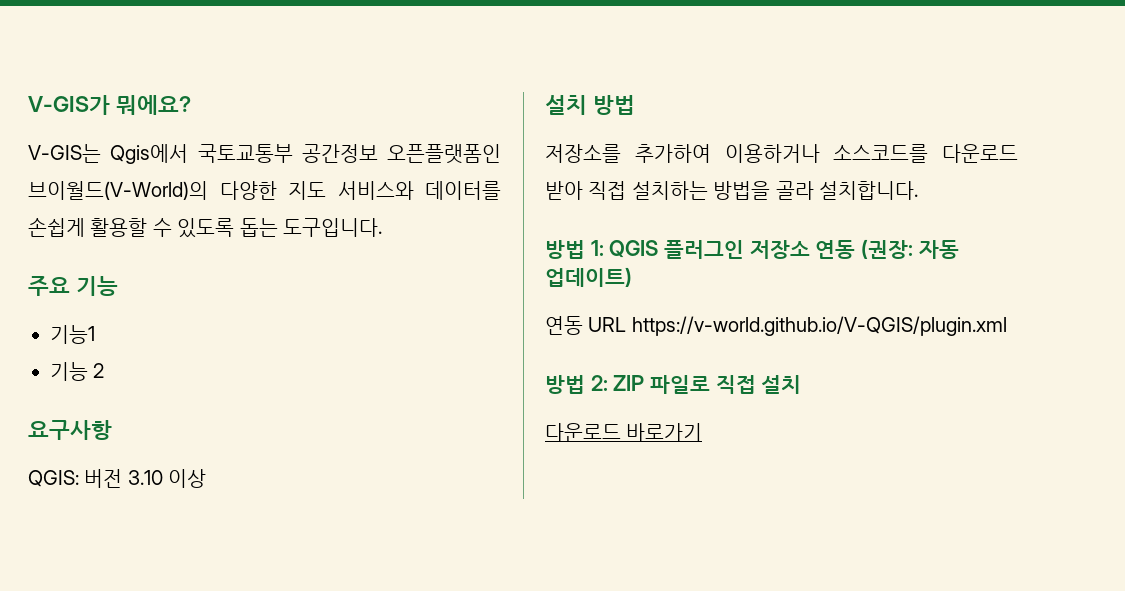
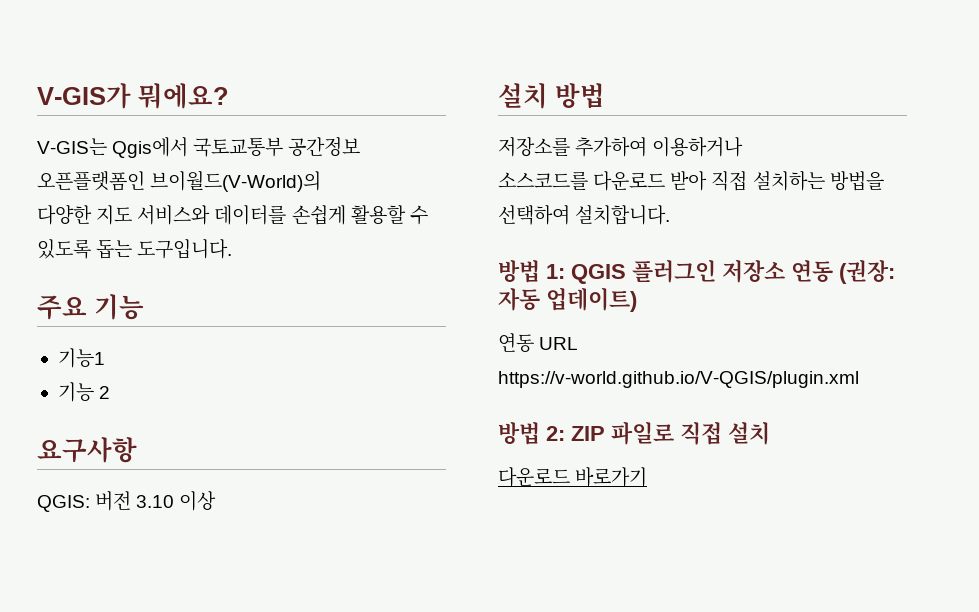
(208, 190) none -> (322, 181) //
(820, 153) none -> (744, 147) //
[775,181,814,200] 골라 -> [498,205,570,225] 선택하여

